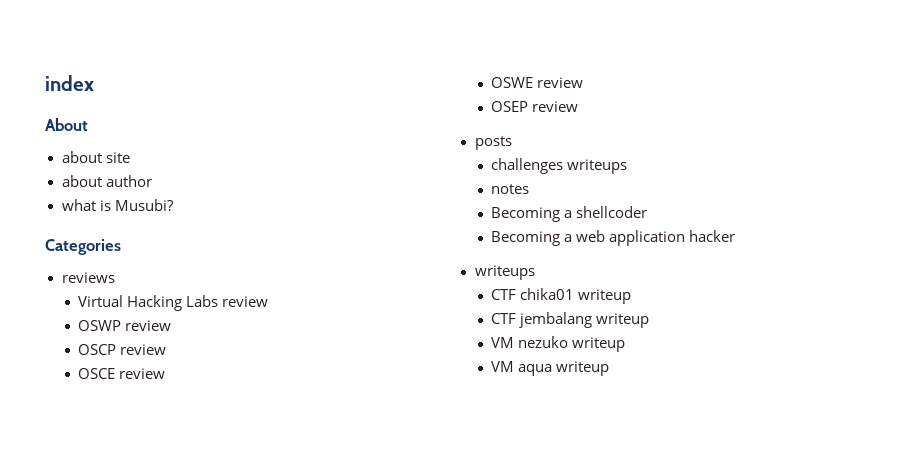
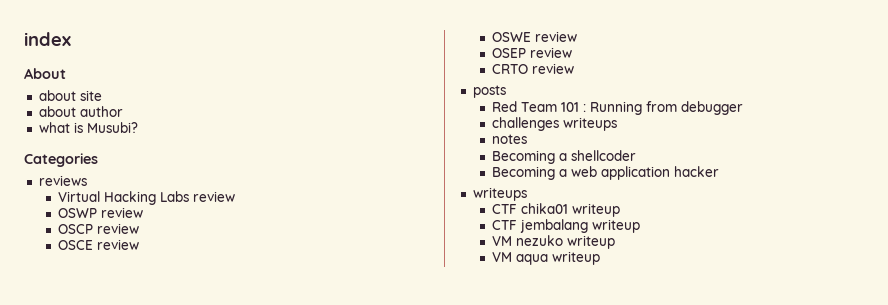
(579, 106) none -> [491,63,574,74] // CRTO review
(512, 143) none -> [491,101,743,115] // Red Team 101 : Running from debugger

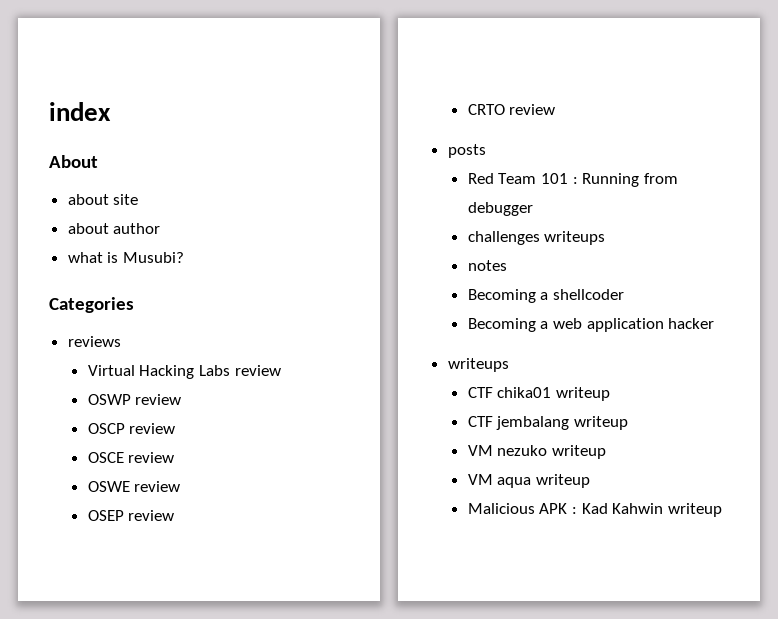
(600, 258) none -> [467,503,722,517] // Malicious APK : Kad Kahwin writeup

